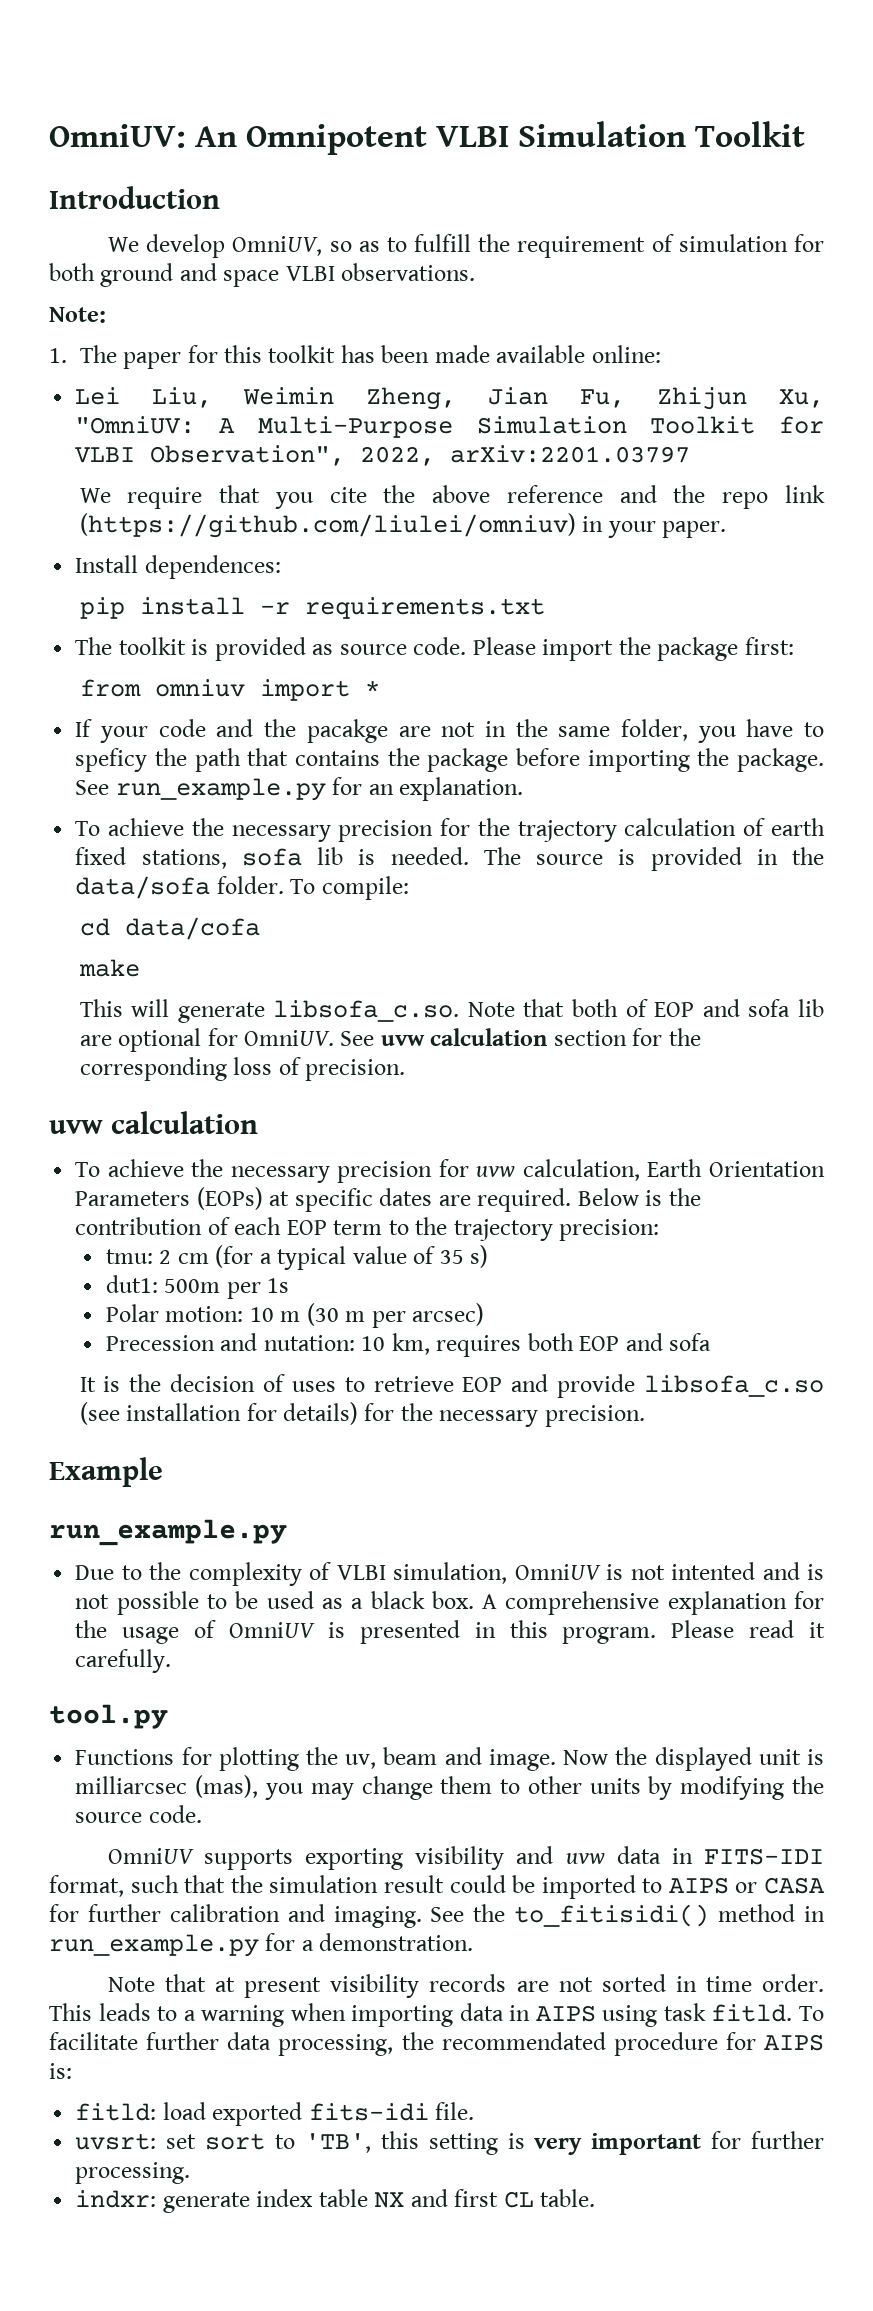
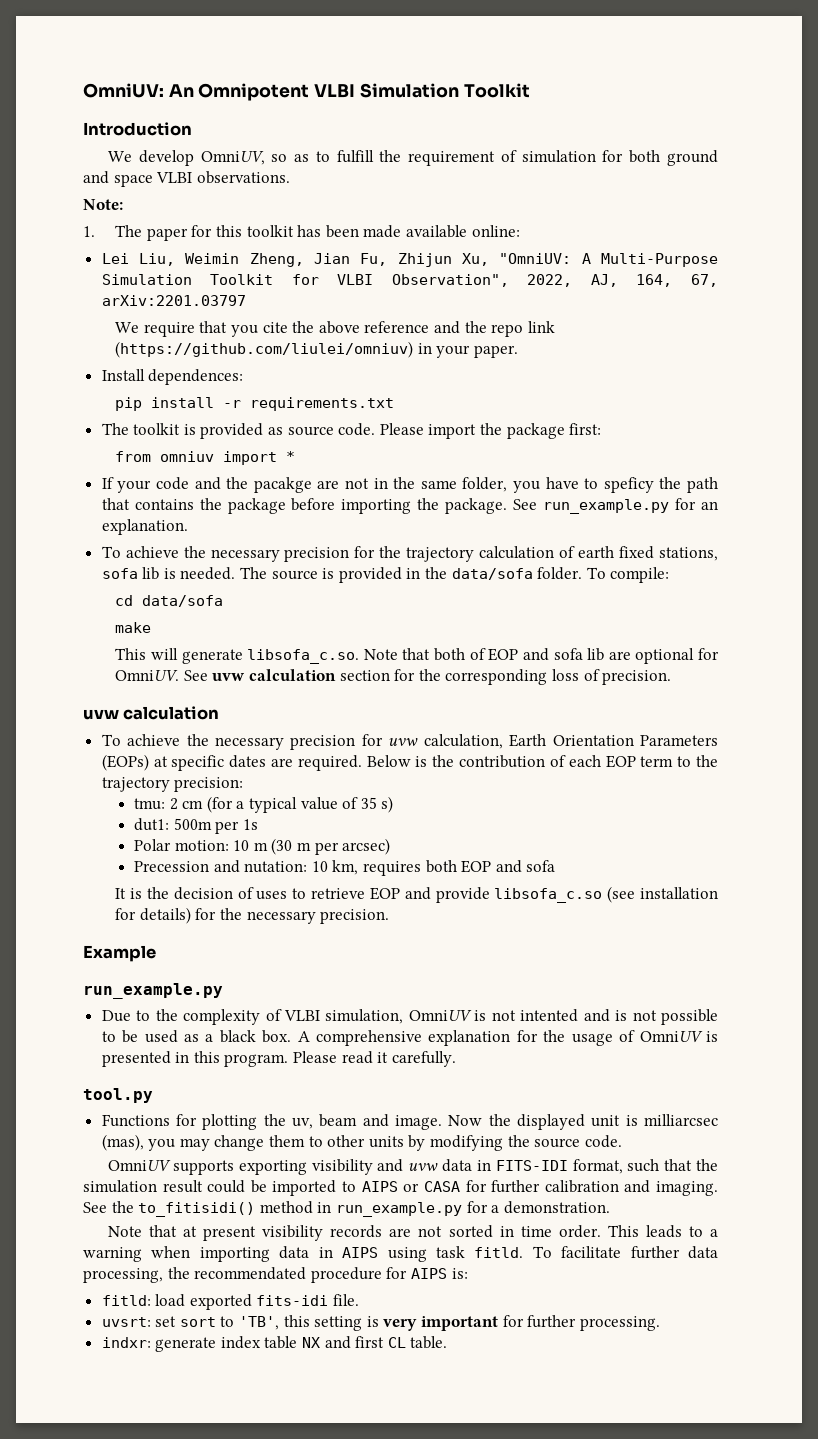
(436, 456) none -> [590,274,719,287] AJ, 164, 67,
[124,917,260,940] data/cofa -> [142,595,224,607] data/sofa

